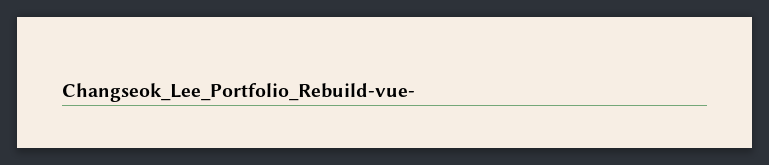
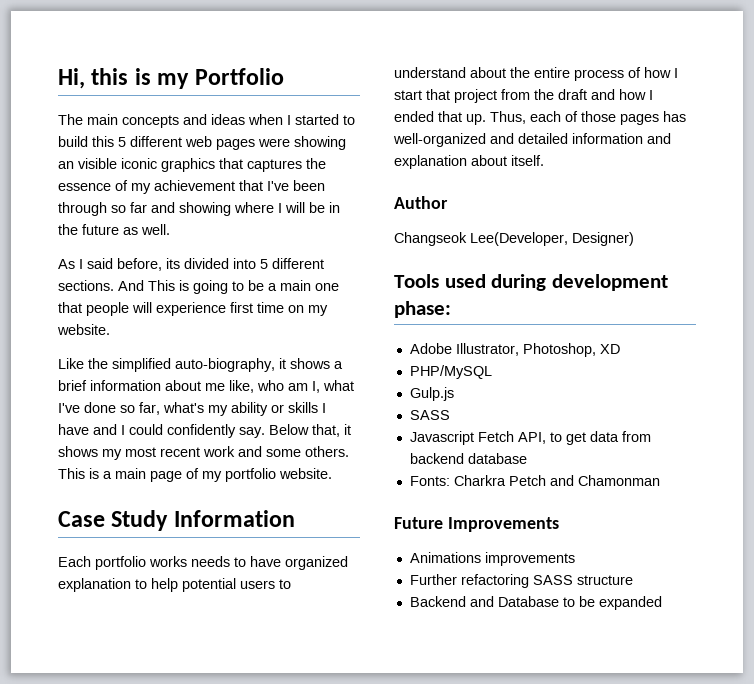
[62,83,415,102] Changseok_Lee_Portfolio_Rebuild-vue- -> [58,68,284,89] [58,114,355,128] [58,136,346,150] [58,158,326,172] [58,180,325,194] [58,202,340,216] [58,224,170,235] [58,258,324,271] [58,280,339,294] [58,302,328,316] [57,324,110,335] [58,358,343,372] [58,380,354,393] [58,402,326,416] [58,424,351,438] [58,446,349,460] [58,468,332,482] [58,510,295,531] [58,556,348,570] [58,578,291,592] [394,67,678,81] [394,89,653,103] [394,111,686,125] [393,133,671,147] [394,155,544,169] [394,196,448,209] [394,232,634,246] [394,274,668,291] [394,301,451,318] [409,343,620,357] [409,365,492,379] [409,387,454,401] [409,410,450,420] [409,431,651,445] [409,453,527,464] [409,475,660,486] [394,517,559,532] [409,552,575,566] [409,574,633,588] [409,596,662,610] Hi, this is my Portfolio // The main concepts and ideas when I started to build this 5 different web pages were showing an visible iconic graphics that captures the essence of my achievement that I've been through so far and showing where I will be in the future as well. // As I said before, its divided into 5 different sections. And This is going to be a main one that people will experience first time on my website. // Like the simplified auto-biography, it shows a brief information about me like, who am I, what I've done so far, what's my ability or skills I have and I could confidently say. Below that, it shows my most recent work and some others. This is a main page of my portfolio website. // Case Study Information // Each portfolio works needs to have organized explanation to help potential users to understand about the entire process of how I start that project from the draft and how I ended that up. Thus, each of those pages has well-organized and detailed information and explanation about itself. // Author // Changseok Lee(Developer, Designer) // Tools used during development phase: // Adobe Illustrator, Photoshop, XD // PHP/MySQL // Gulp.js // SASS // Javascript Fetch API, to get data from backend database // Fonts: Charkra Petch and Chamonman // Future Improvements // Animations improvements // Further refactoring SASS structure // Backend and Database to be expanded

